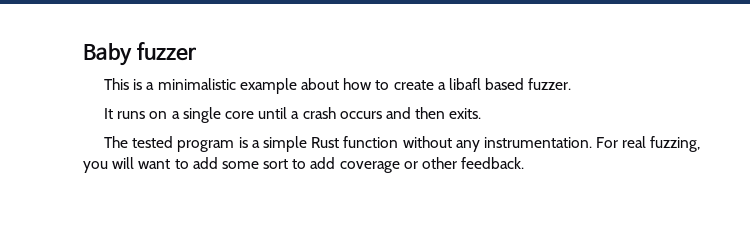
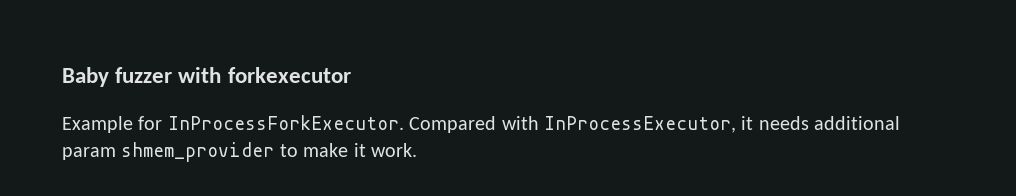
[104,78,572,94] [104,107,482,123] [104,136,701,152] [83,157,525,173] // This is a minimalistic example about how to create a libafl based fuzzer. // It runs on a single core until a crash occurs and then exits. // The tested program is a simple Rust function without any instrumentation. For real fuzzing, you will want to add some sort to add coverage or other feedback. -> [178,67,351,83] [62,115,901,133] [62,142,417,162] with forkexecutor // Example for InProcessForkExecutor. Compared with InProcessExecutor, it needs additional param shmem_provider to make it work.

